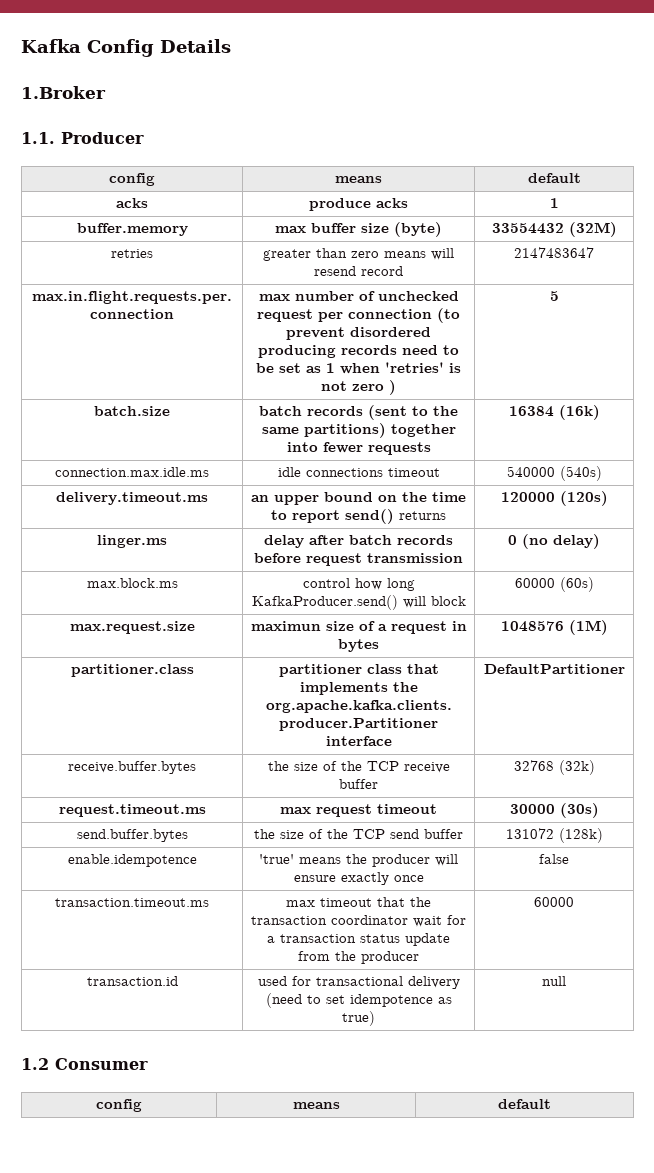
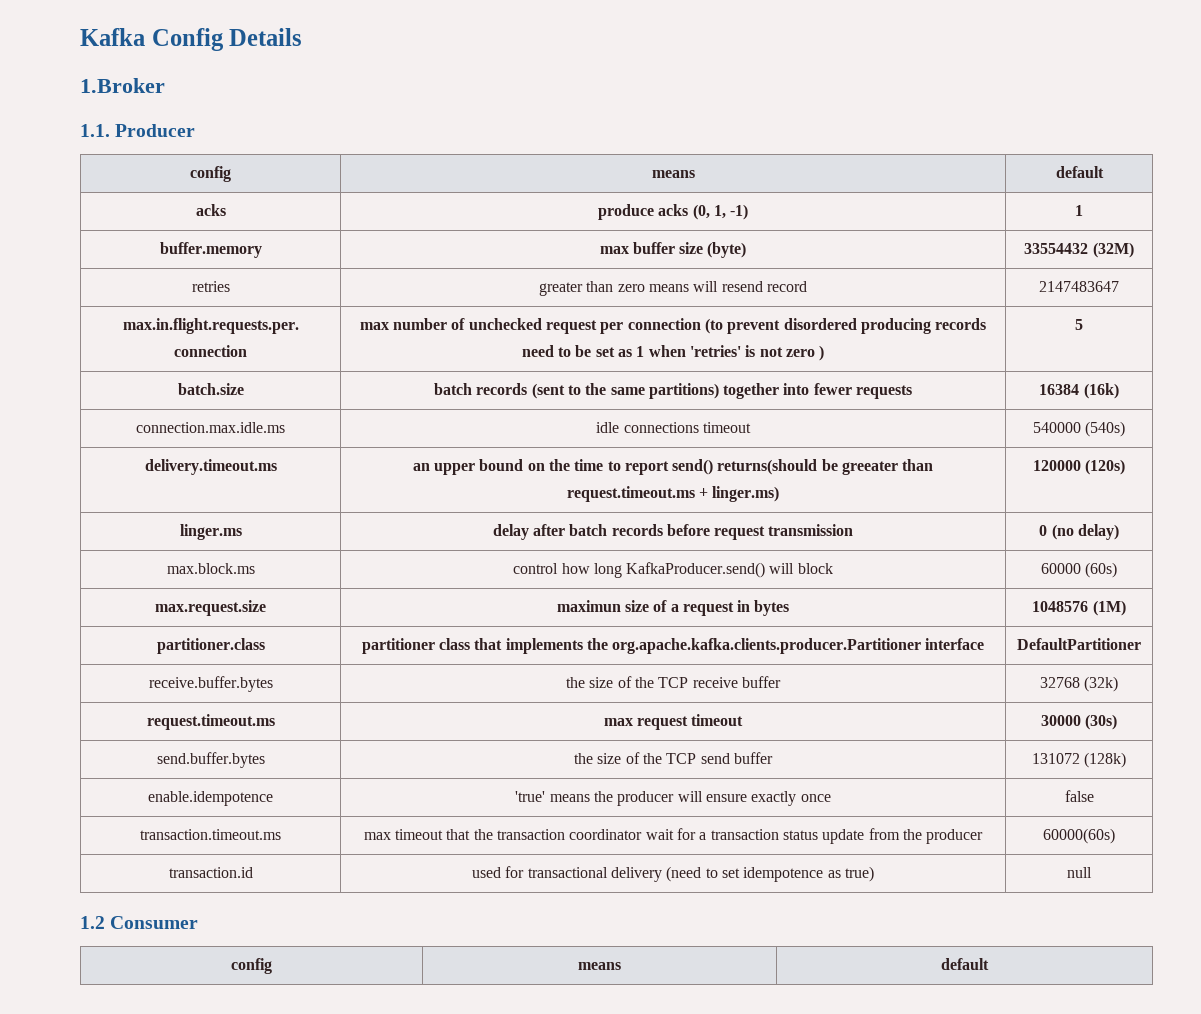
(408, 203) none -> [692,204,749,220] (0, 1, -1)
[399,511,446,520] returns -> [717,459,934,475] [566,486,780,502] returns(should be greeater than request.timeout.ms + linger.ms)
[534,897,574,907] 60000 -> [1043,828,1115,844] 60000(60s)

